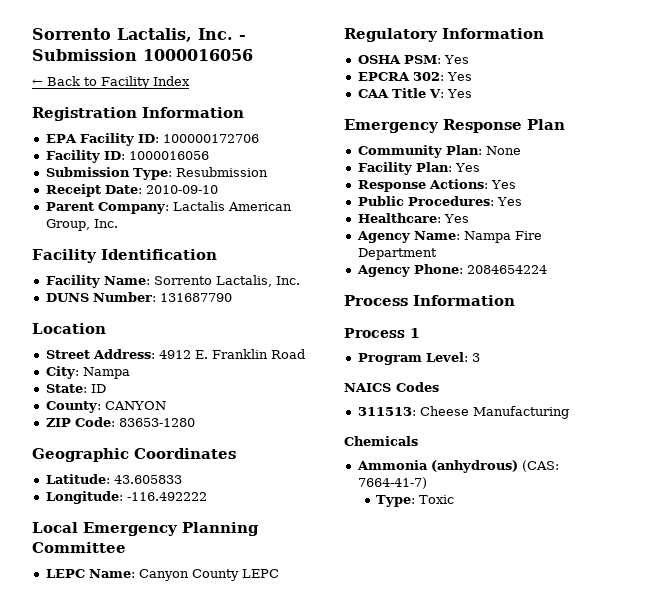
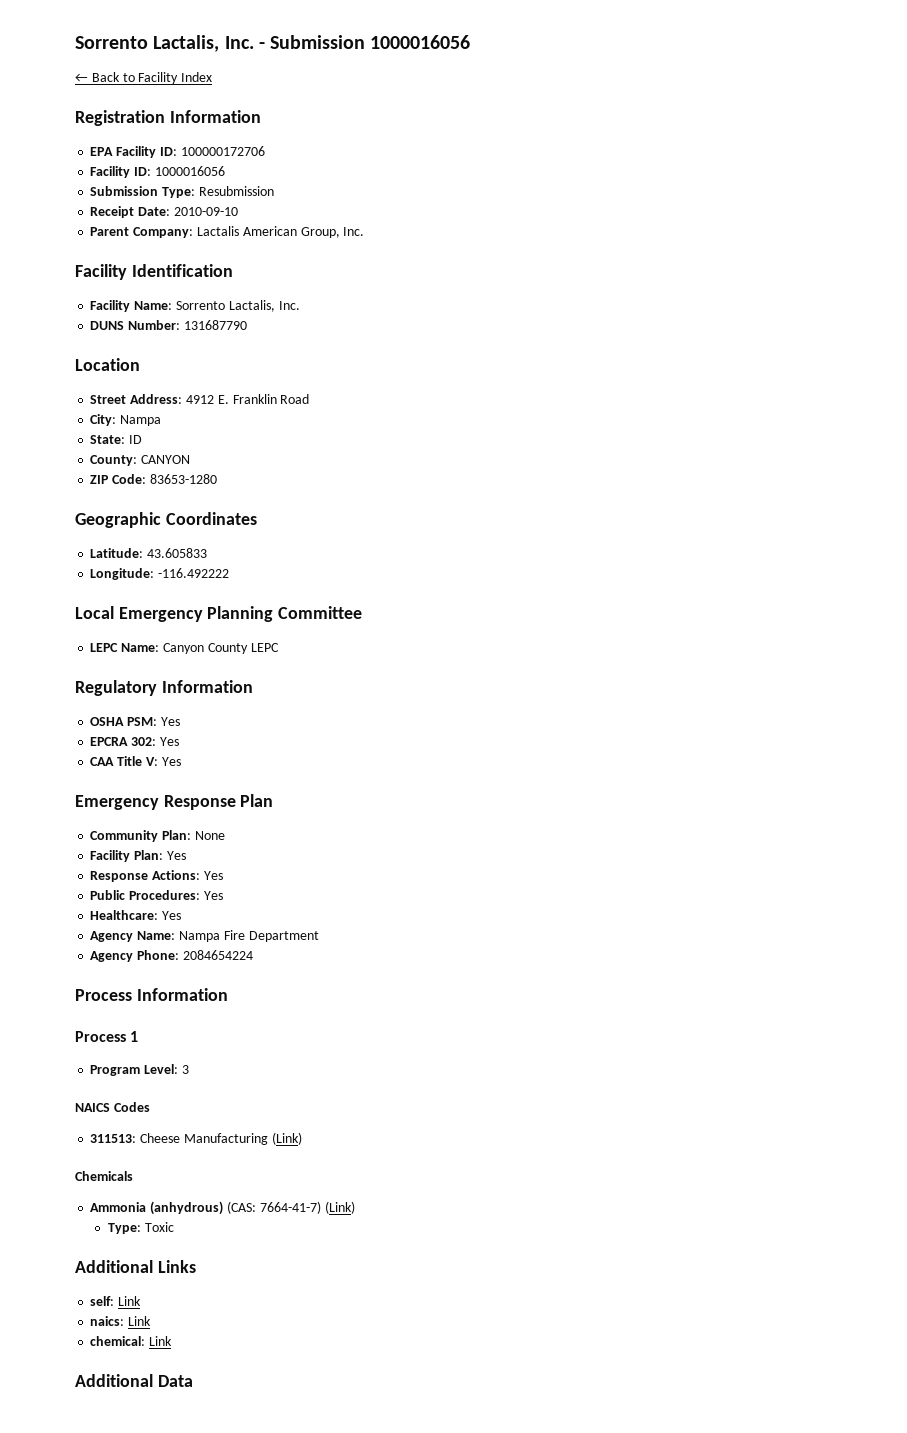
(569, 412) none -> [271,1132,302,1145] (Link)
(427, 483) none -> [324,1201,355,1214] (Link)
(454, 499) none -> [75,1260,196,1273] [90,1296,142,1306] [90,1316,152,1326] [90,1336,173,1346] [75,1374,193,1387] // Additional Links // self: Link // naics: Link // chemical: Link // Additional Data

